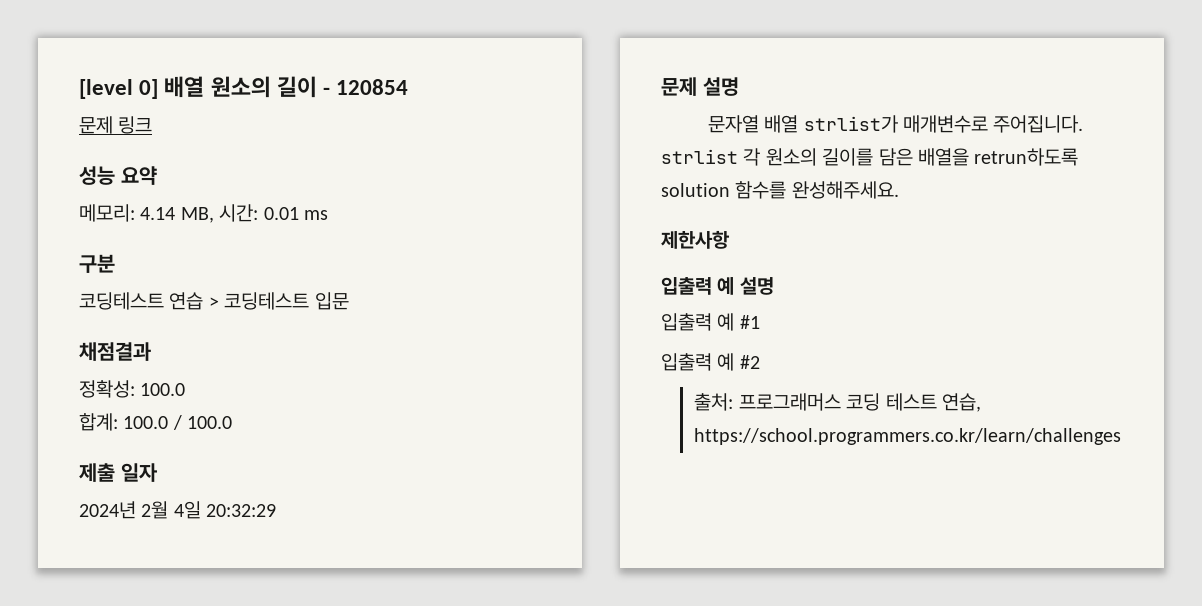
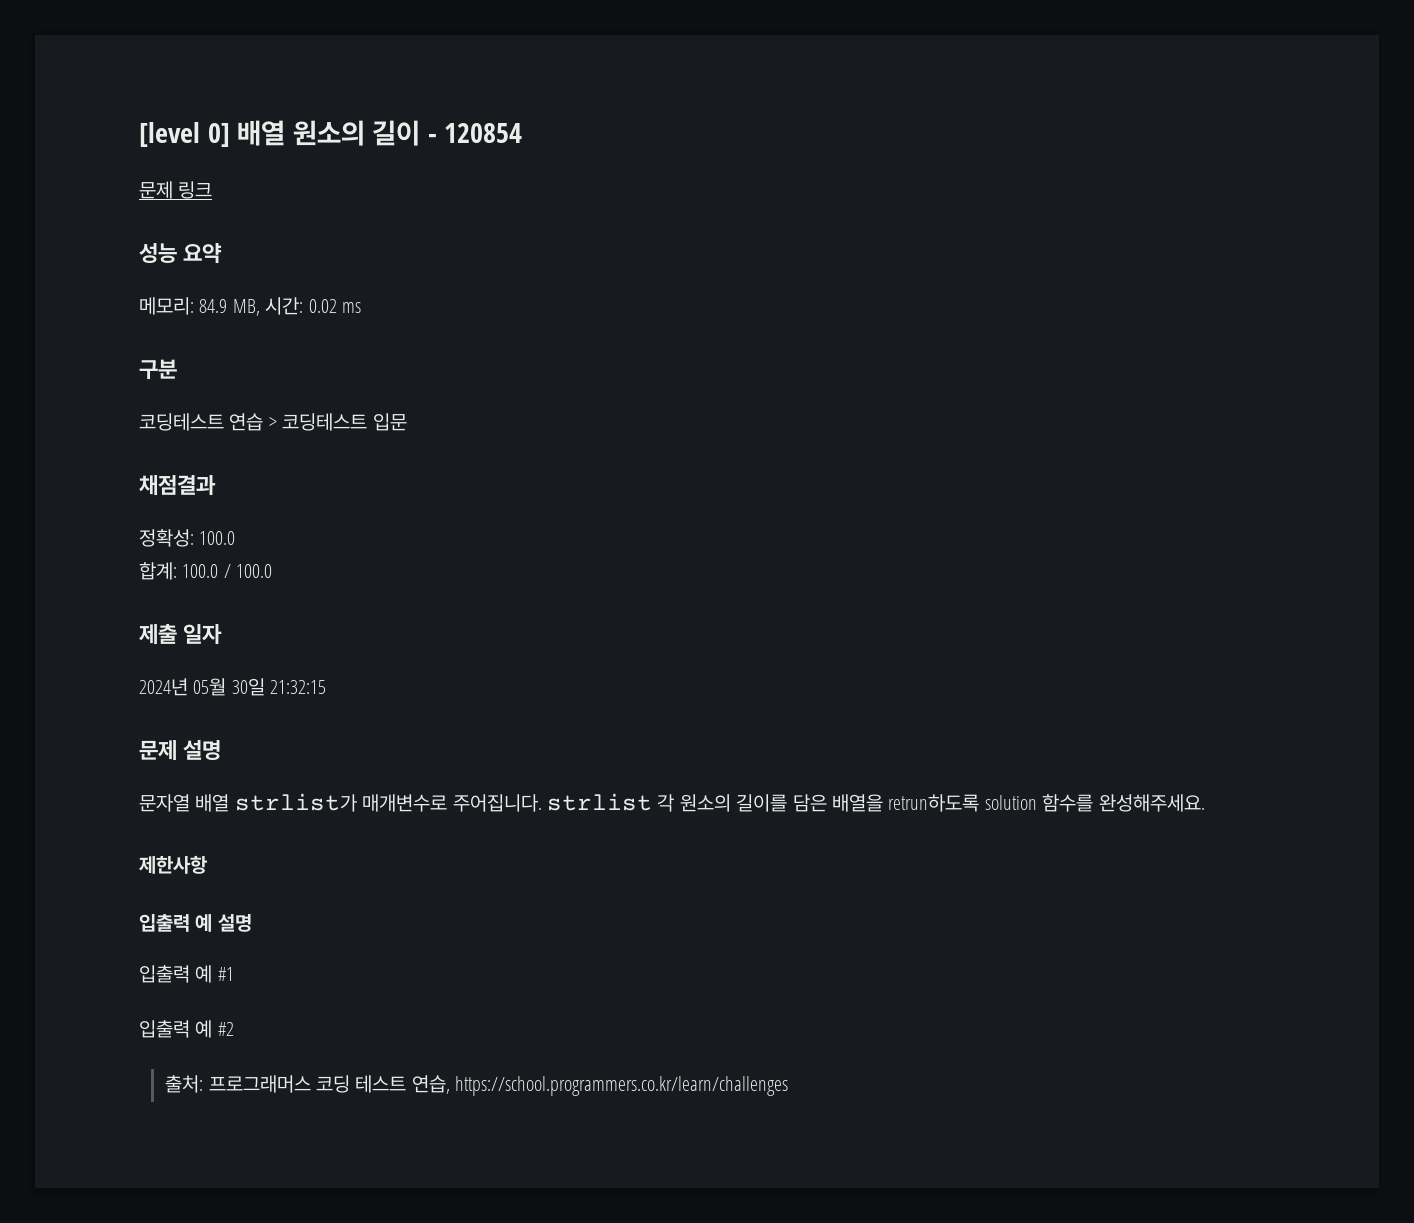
[140,207,176,220] 4.14 -> [199,299,228,313] 84.9
[263,207,299,220] 0.01 -> [308,299,337,313] 0.02
[141,501,277,519] 2월 4일 20:32:29 -> [193,678,327,696] 05월 30일 21:32:15

